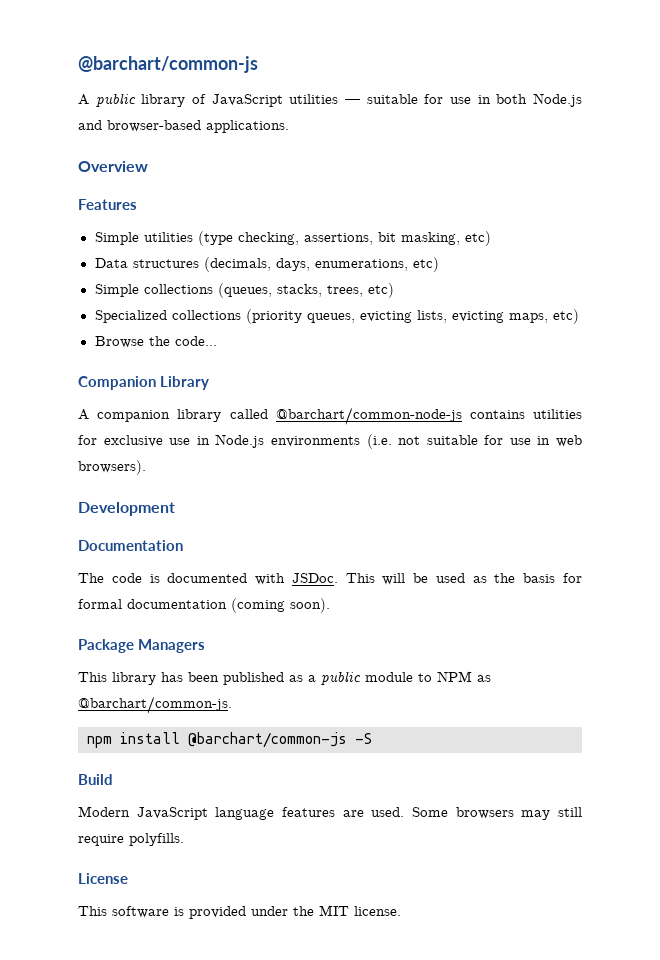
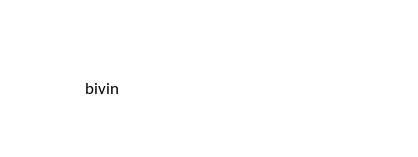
[78,56,258,73] [78,93,583,107] [78,120,289,133] [78,161,148,172] [78,199,137,210] [94,231,491,246] [94,257,439,272] [94,283,394,298] [94,309,579,324] [94,336,217,348] [78,376,209,390] [78,407,582,425] [78,434,582,449] [78,460,146,475] [78,502,175,516] [78,540,183,551] [78,573,582,585] [78,598,330,613] [78,639,205,653] [78,671,491,685] [78,696,232,714] [87,732,372,748] [78,774,113,785] [78,806,583,820] [78,833,184,846] [78,873,128,884] [78,905,401,919] @barchart/common-js // A public library of JavaScript utilities — suitable for use in both Node.js and browser-based applications. // Overview // Features // Simple utilities (type checking, assertions, bit masking, etc) // Data structures (decimals, days, enumerations, etc) // Simple collections (queues, stacks, trees, etc) // Specialized collections (priority queues, evicting lists, evicting maps, etc) // Browse the code... // Companion Library // A companion library called @barchart/common-node-js contains utilities for exclusive use in Node.js environments (i.e. not suitable for use in web browsers). // Development // Documentation // The code is documented with JSDoc. This will be used as the basis for formal documentation (coming soon). // Package Managers // This library has been published as a public module to NPM as @barchart/common-js. // npm install @barchart/common-js -S // Build // Modern JavaScript language features are used. Some browsers may still require polyfills. // License // This software is provided under the MIT license. -> [85,83,119,94] bivin

